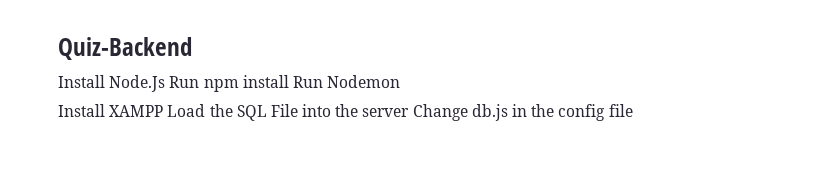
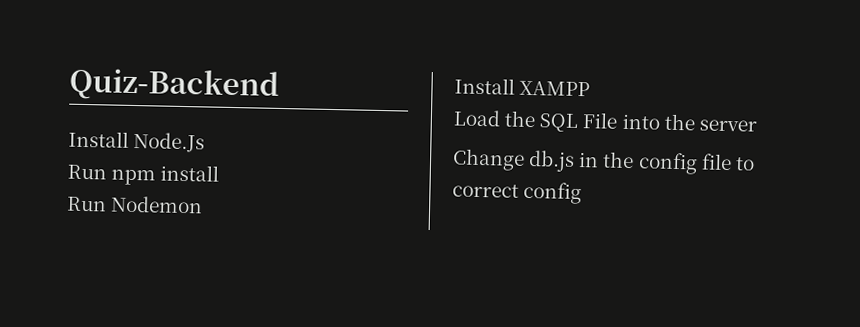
(166, 83) none -> (206, 142) //
(289, 81) none -> (220, 173) //
(164, 111) none -> (591, 88) //
(410, 112) none -> (757, 125) //
(633, 110) none -> [734,157,755,171] [452,181,583,205] to correct config

